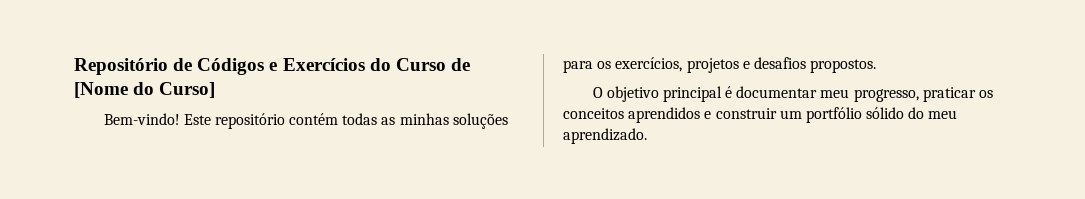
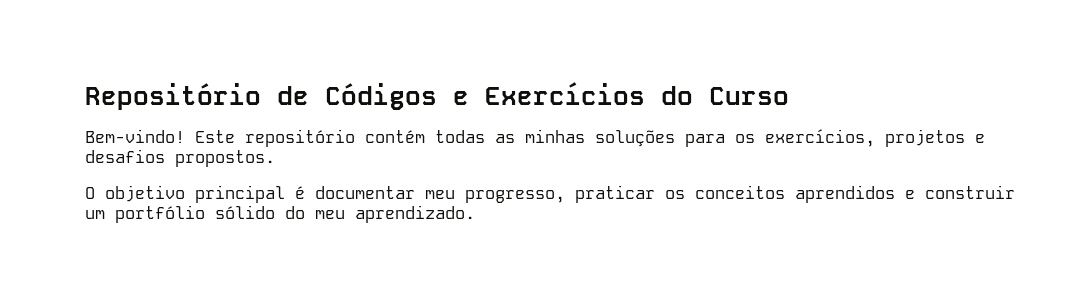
[450,58,470,71] [74,82,216,98] de [Nome do Curso] -> (789, 96) none

